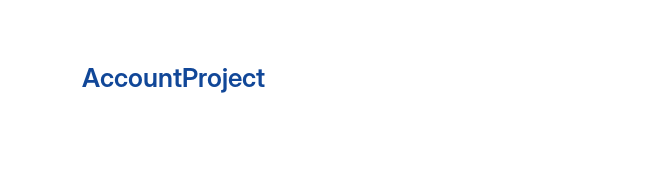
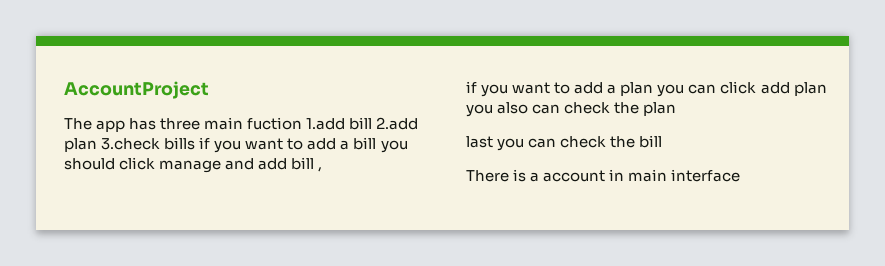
(265, 80) none -> [64,117,419,132] [64,137,408,153] [64,157,323,173] [466,81,827,97] [466,102,677,117] [466,135,663,151] [466,169,741,182] // The app has three main fuction 1.add bill 2.add plan 3.check bills if you want to add a bill you should click manage and add bill , // if you want to add a plan you can click add plan you also can check the plan // last you can check the bill // There is a account in main interface

